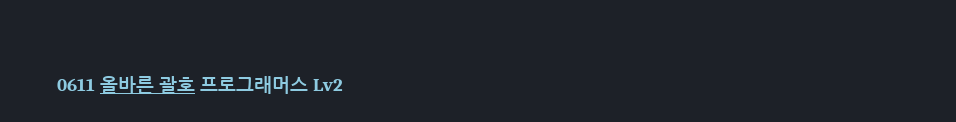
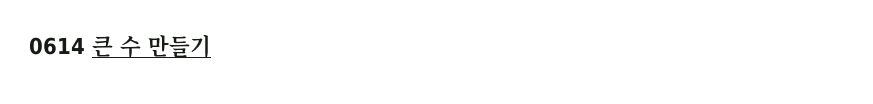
[57,76,343,94] 0611 올바른 괄호 프로그래머스 Lv2 -> [29,34,211,58] 0614 큰 수 만들기

